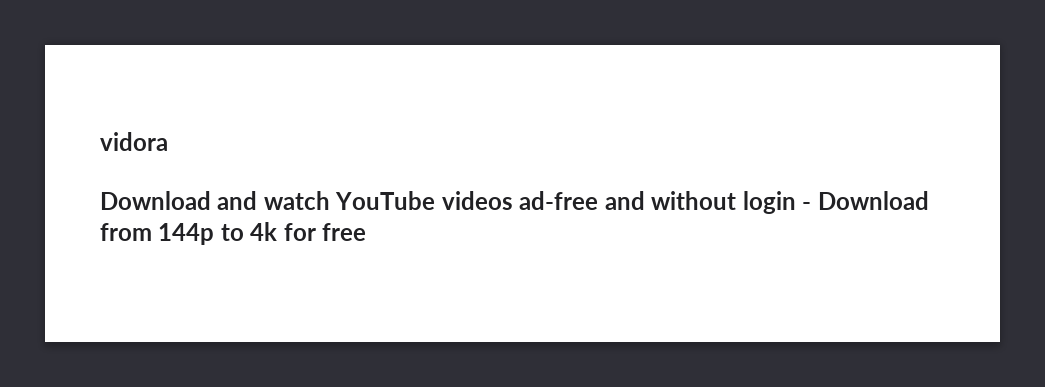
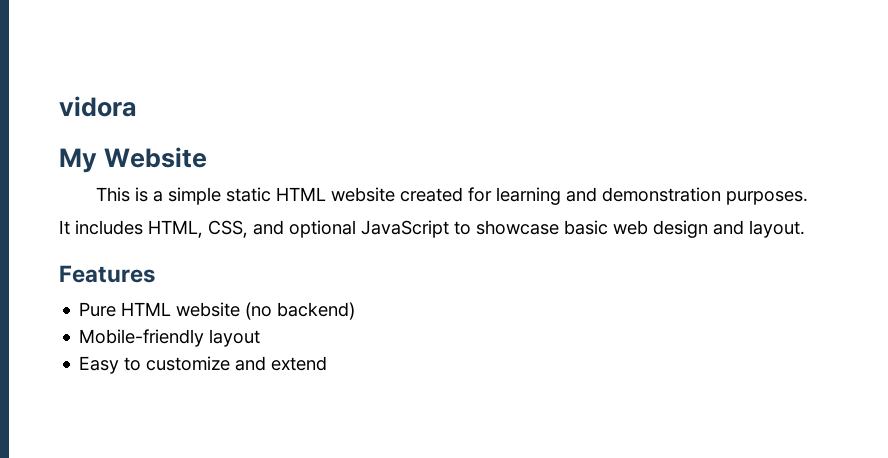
[100,191,929,214] [100,222,367,245] Download and watch YouTube videos ad-free and without login - Download from 144p to 4k for free -> [59,147,208,173] [96,187,809,205] [59,220,805,238] [59,265,155,283] [79,302,356,320] [79,329,261,347] [79,356,328,374] My Website // This is a simple static HTML website created for learning and demonstration purposes. // It includes HTML, CSS, and optional JavaScript to showcase basic web design and layout. // Features // Pure HTML website (no backend) // Mobile-friendly layout // Easy to customize and extend

